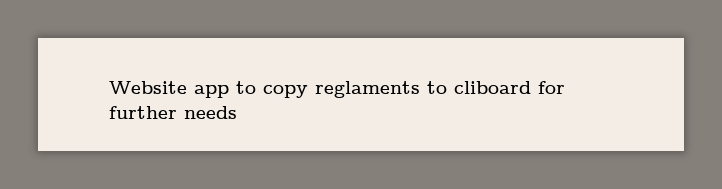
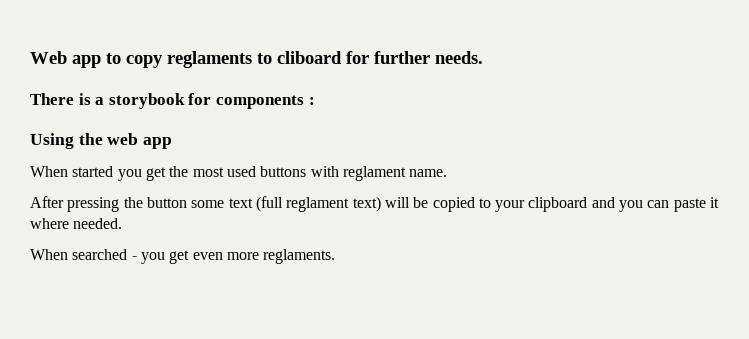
[109,81,187,94] Website -> [30,51,67,64] Web
[184,106,237,119] needs -> [435,51,483,64] [30,93,315,109] [30,133,173,149] [30,166,448,181] [30,196,720,212] [30,218,123,229] [30,249,336,264] needs. // There is a storybook for components : // Using the web app // When started you get the most used buttons with reglament name. // After pressing the button some text (full reglament text) will be copied to your clipboard and you can paste it where needed. // When searched - you get even more reglaments.

